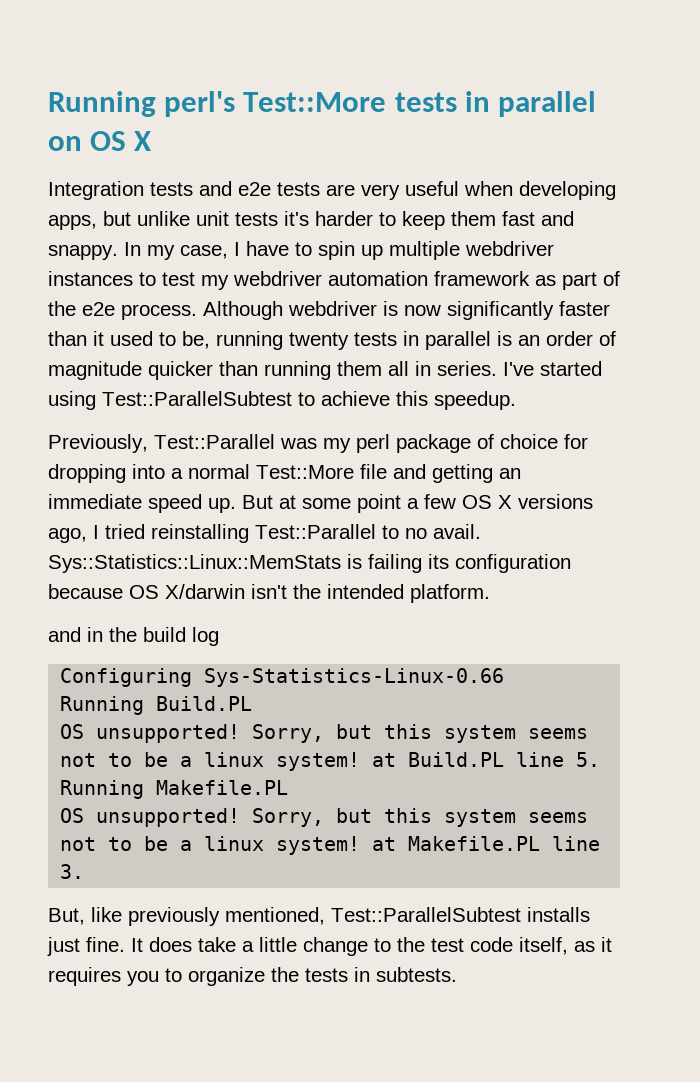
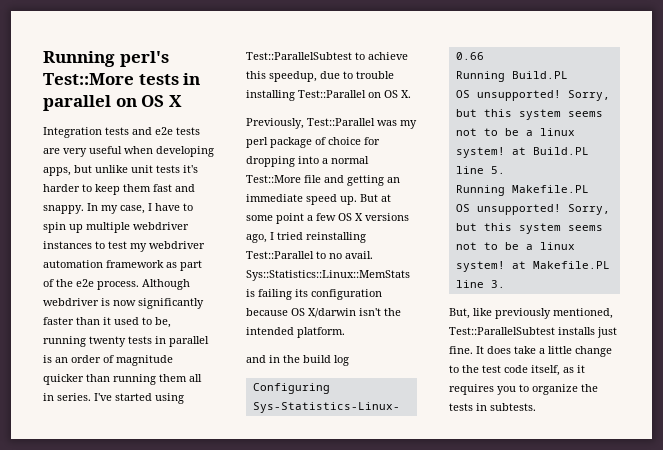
[434,391,516,410] speedup. -> [269,71,394,82] [246,90,411,101] speedup, due to trouble installing Test::Parallel on OS X.

